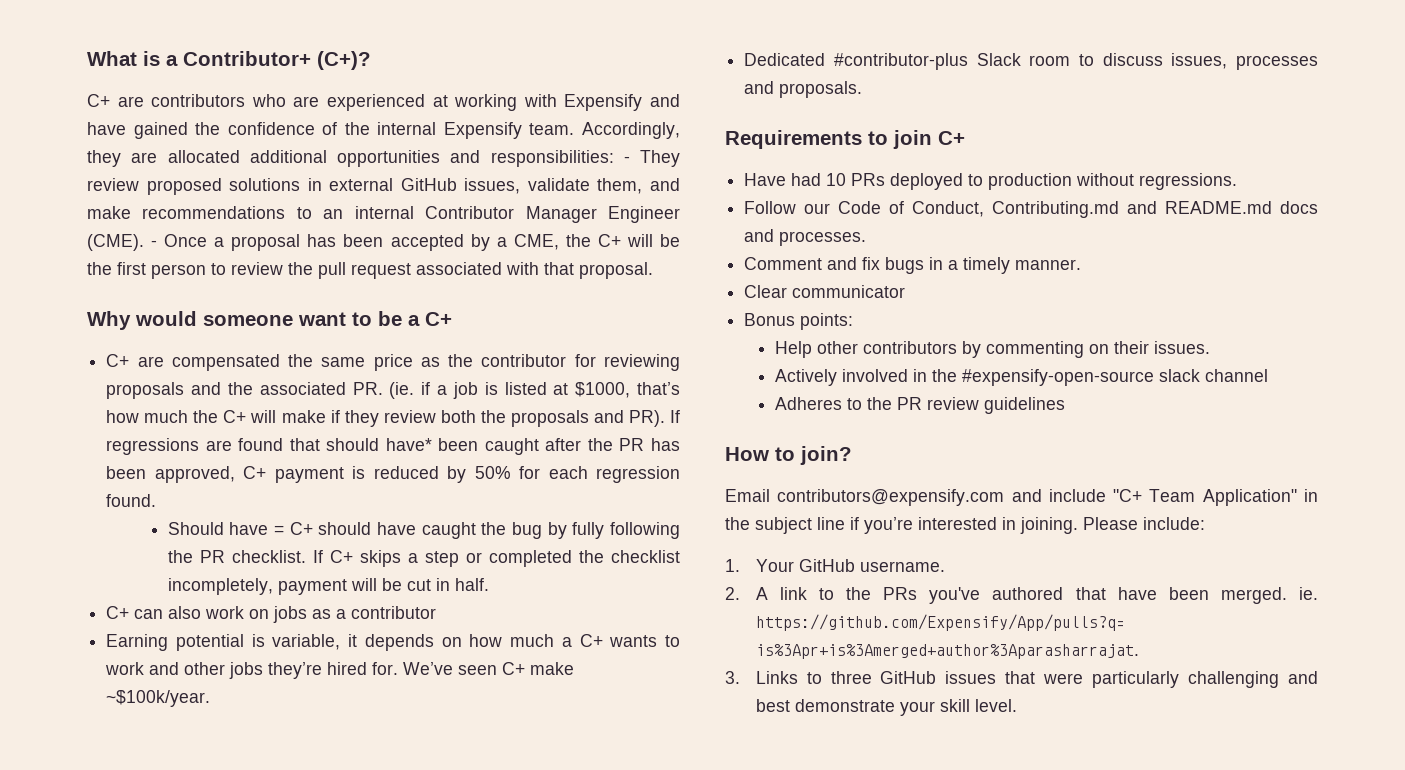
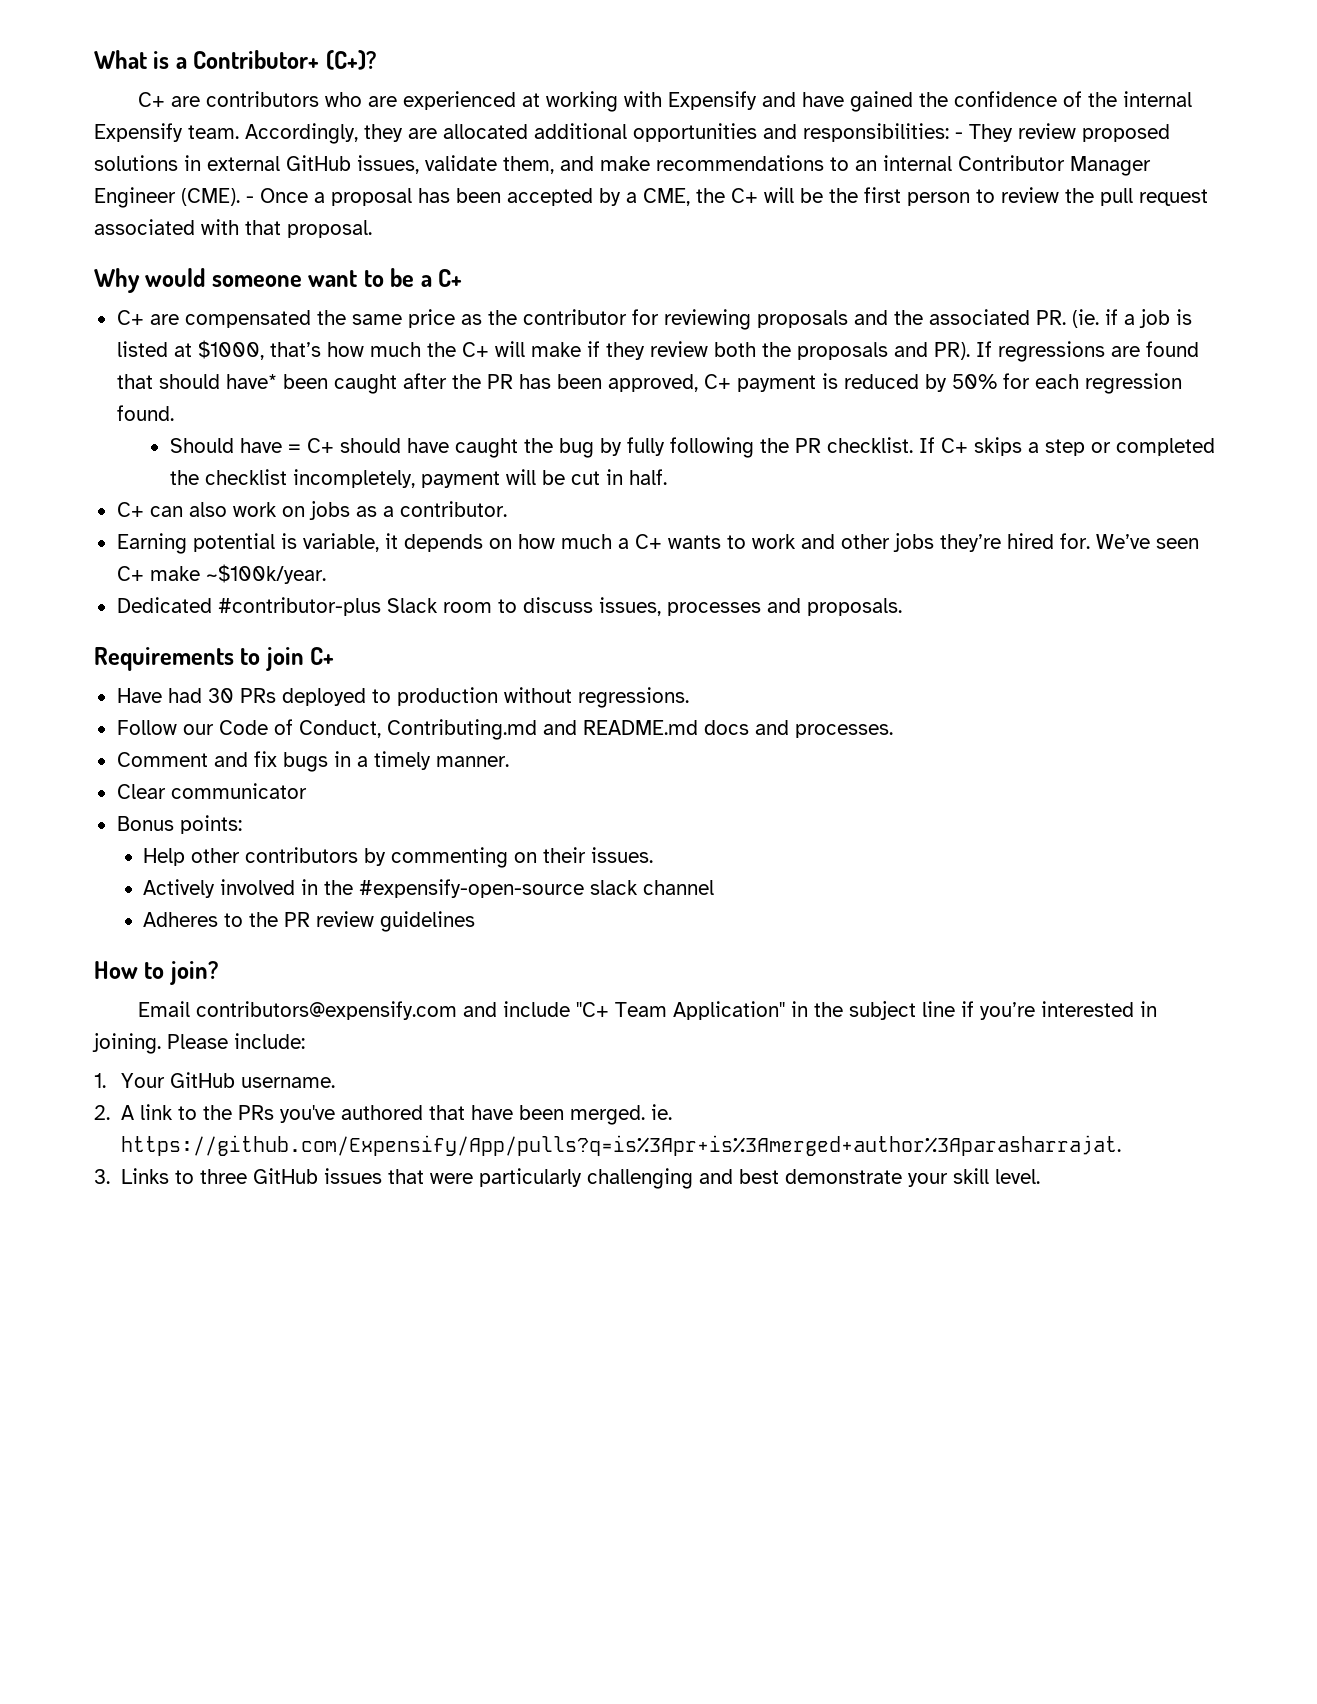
[351,606,437,619] contributor -> [399,501,507,517] contributor.
[826,173,847,186] 10 -> [207,688,234,703] 30

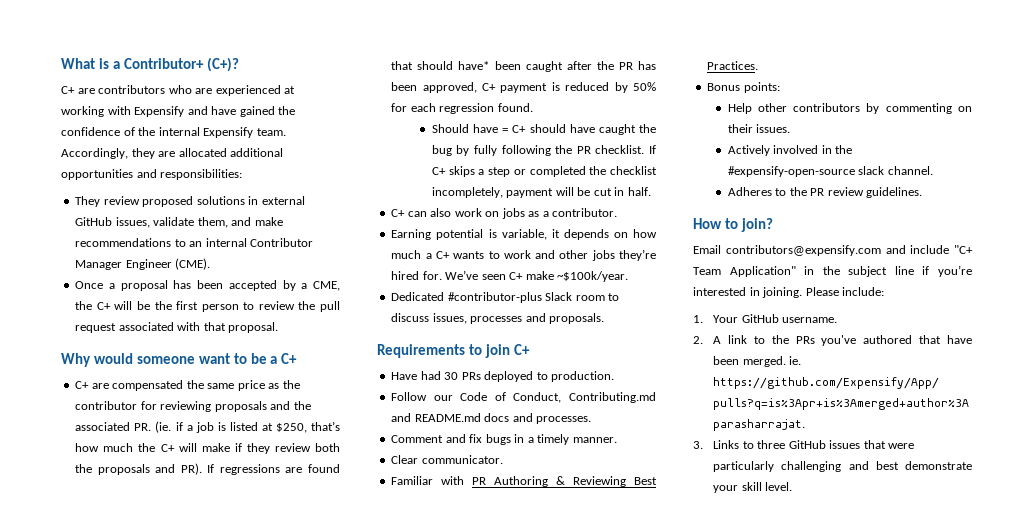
[955,132,963,139] - -> (243, 174) //
[246,196,254,203] - -> (211, 264) //
[197,340,264,360] $1000, -> [275,423,307,433] $250,
[396,687,689,708] production without regressions. -> [551,371,615,382] production.
[170,783,307,799] communicator -> [421,455,503,464] [391,476,657,487] [707,61,759,70] communicator. // Familiar with PR Authoring & Reviewing Best Practices.
[643,880,715,895] channel -> [887,166,933,175] channel.
[380,911,476,932] guidelines -> [866,187,923,198] guidelines.

